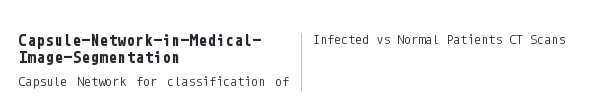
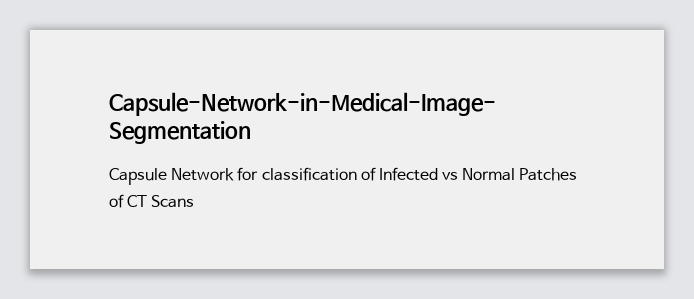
[446,34,502,44] Patients -> [519,168,578,181] [109,194,124,208] Patches of

